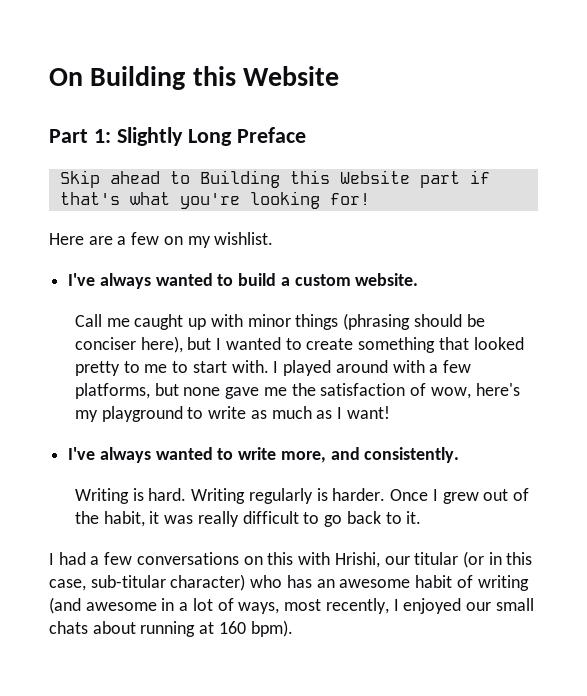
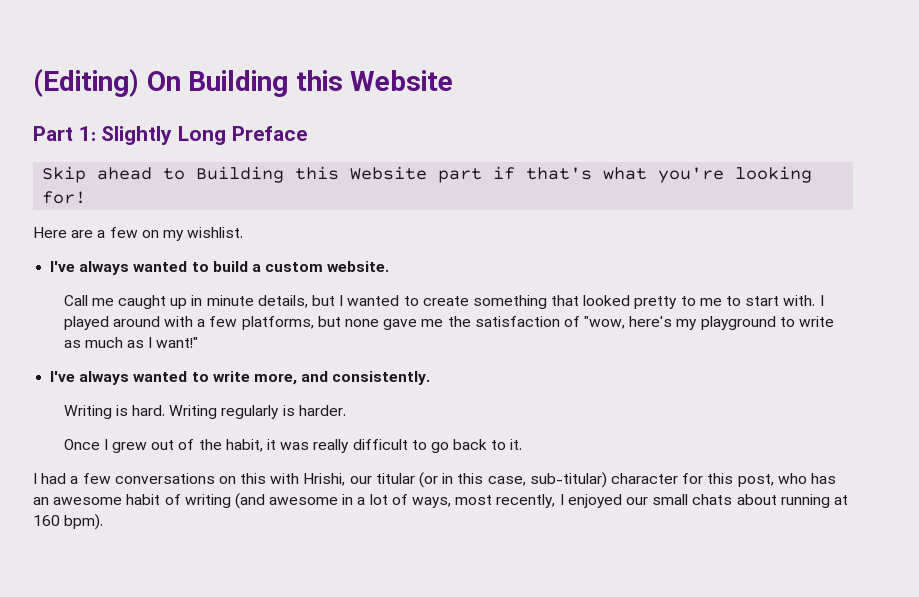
(49, 77) none -> [33,68,139,97] (Editing)
[210,313,485,330] [75,336,183,353] with minor things (phrasing should be conciser here), -> [191,295,308,308] in minute details,
[430,387,471,399] wow, -> [584,316,626,329] "wow,
[346,406,390,419] want! -> [156,337,199,348] want!"
(386, 494) none -> (346, 410) //
[90,574,246,591] sub-titular character) -> [529,472,774,488] sub-titular) character for this post,

